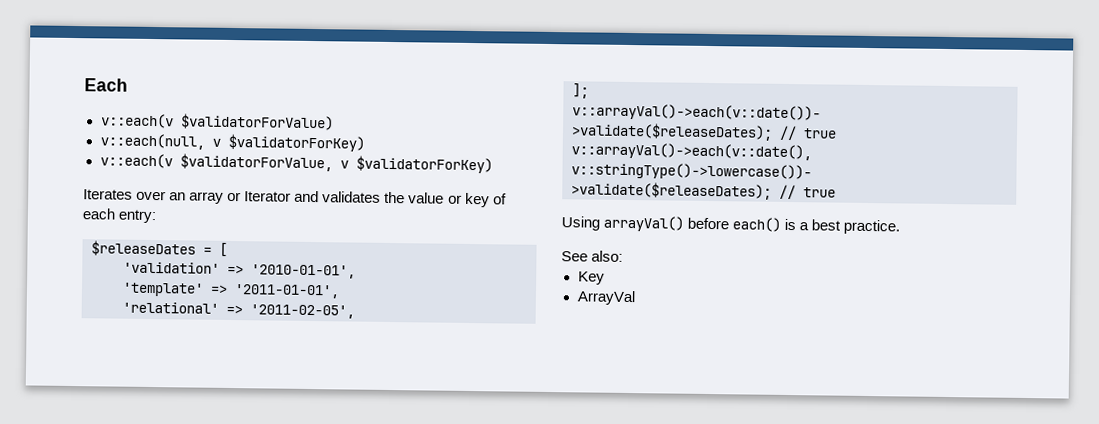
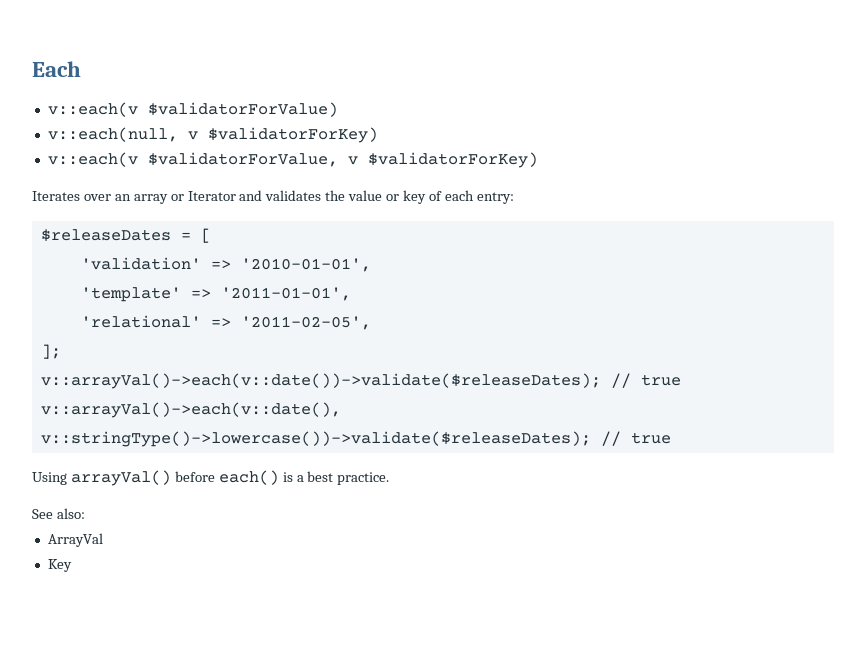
(624, 256) none -> [47,533,103,547] // ArrayVal
[576,290,636,306] // ArrayVal -> (72, 565) none

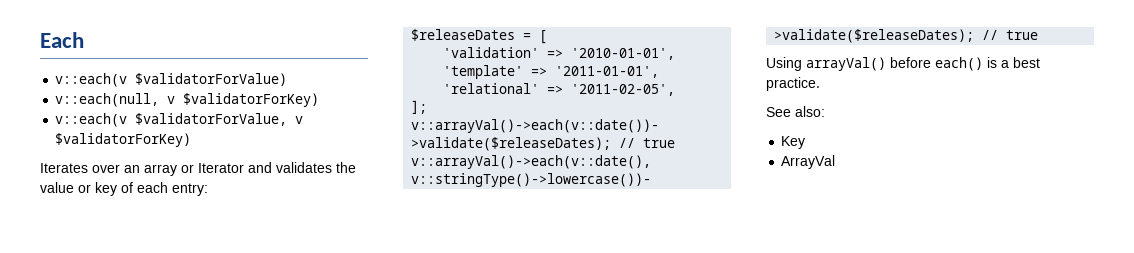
(85, 513) none -> [781,136,806,149] // Key
[47,559,72,572] // Key -> (836, 162) none

